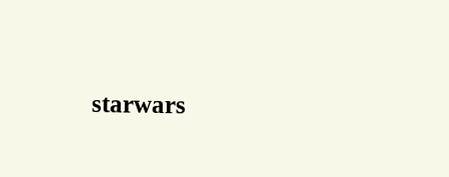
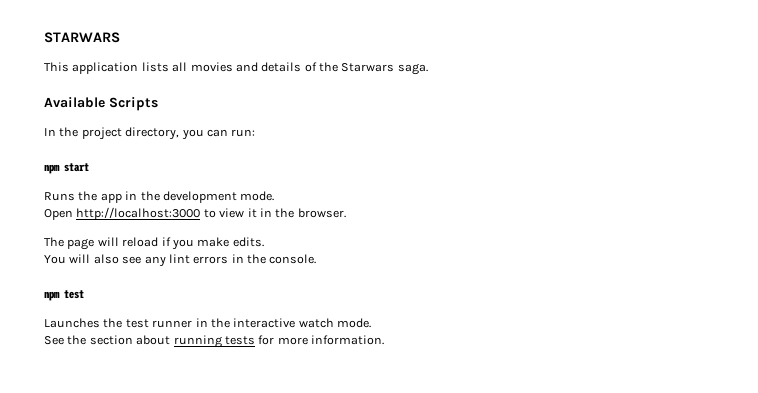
[91,96,186,114] starwars -> [44,32,120,43] [44,62,428,75] [44,97,158,111] [44,127,256,140] [44,163,89,174] [44,191,275,203] [44,207,346,220] [44,237,264,250] [44,254,317,267] [44,290,84,301] [44,318,371,328] [44,335,384,348] STARWARS // This application lists all movies and details of the Starwars saga. // Available Scripts // In the project directory, you can run: // npm start // Runs the app in the development mode. // Open http://localhost:3000 to view it in the browser. // The page will reload if you make edits. // You will also see any lint errors in the console. // npm test // Launches the test runner in the interactive watch mode. // See the section about running tests for more information.

